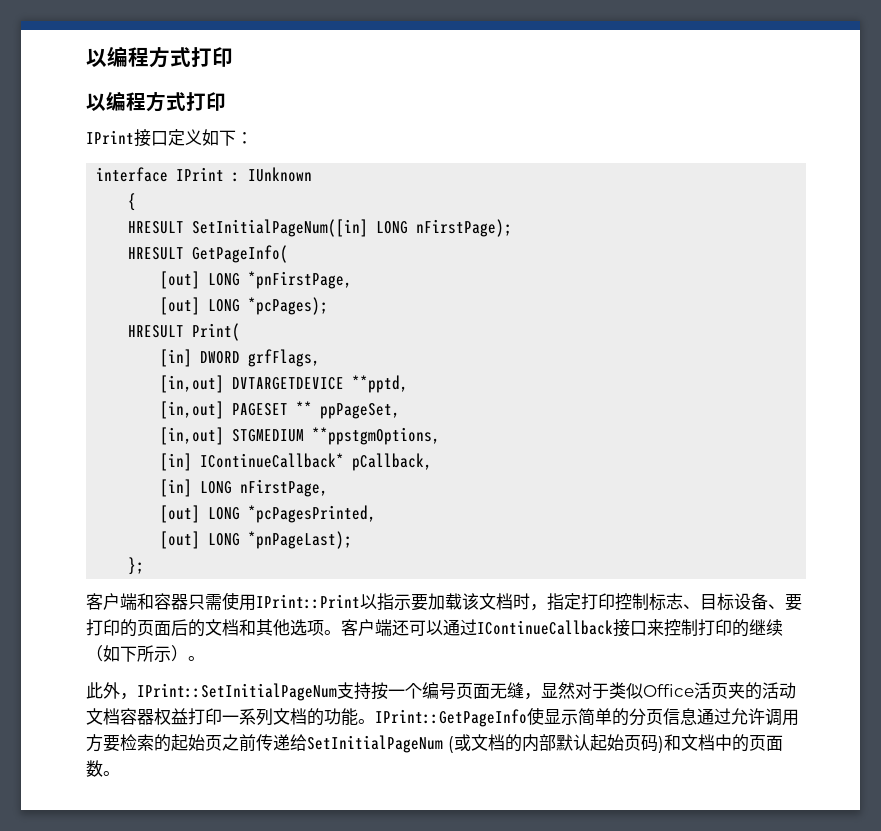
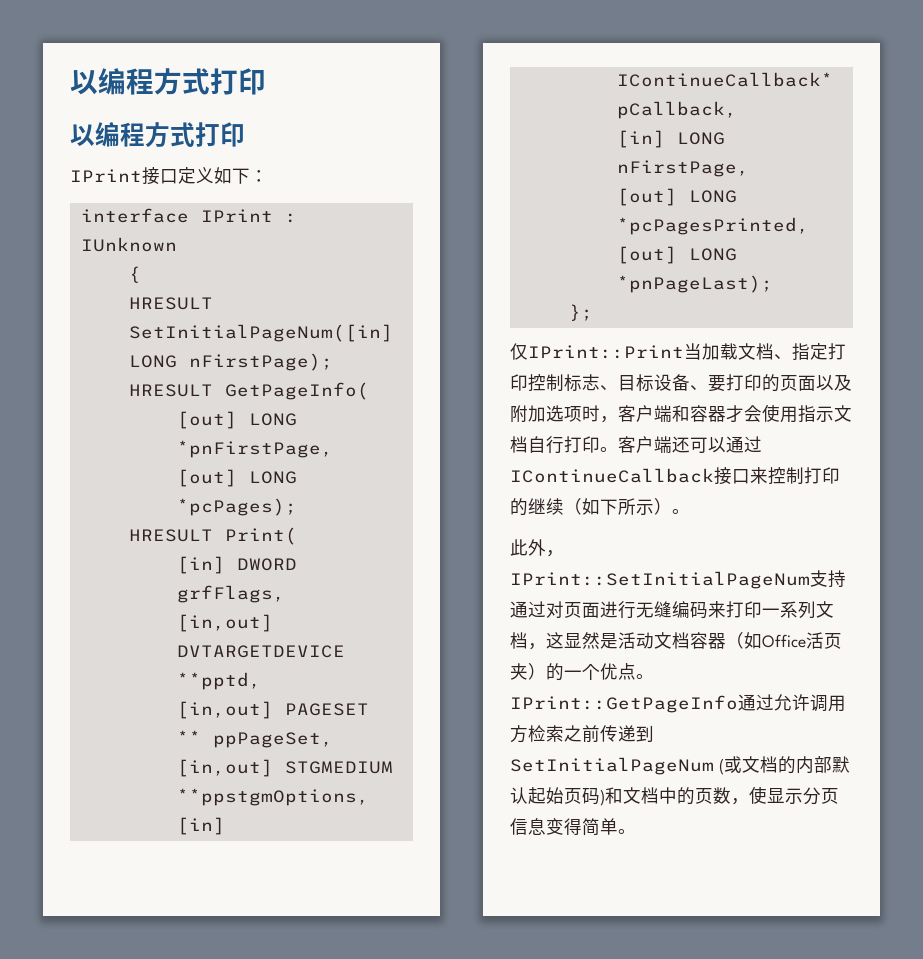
[86,592,547,611] 客户端和容器只需使用IPrint::Print以指示要加载该文档时， -> [510,343,792,360] 仅IPrint::Print当加载文档、
[171,619,324,637] 后的文档和其他选项 -> [816,374,852,391] [510,404,852,423] [510,436,600,454] 以及附加选项时，客户端和容器才会使用指示文档自行打印
[371,682,796,700] [86,707,799,727] [86,734,222,752] 按一个编号页面无缝，显然对于类似Office活页夹的活动文档容器权益打印一系列文档的功能。IPrint::GetPageInfo使显示简单的分页信息通过允许调用方要检索的起始页 -> [510,601,834,619] [510,632,842,650] [510,663,654,681] [510,694,846,713] [510,725,564,743] 通过对页面进行无缝编码来打印一系列文档，这显然是活动文档容器（如Office活页夹）的一个优点。IPrint::GetPageInfo通过允许调用方检索
[290,734,307,751] 给 -> [636,725,654,742] 到
[765,735,783,751] [86,760,103,777] 面数 -> [713,786,839,805] [510,818,618,836] 数，使显示分页信息变得简单

